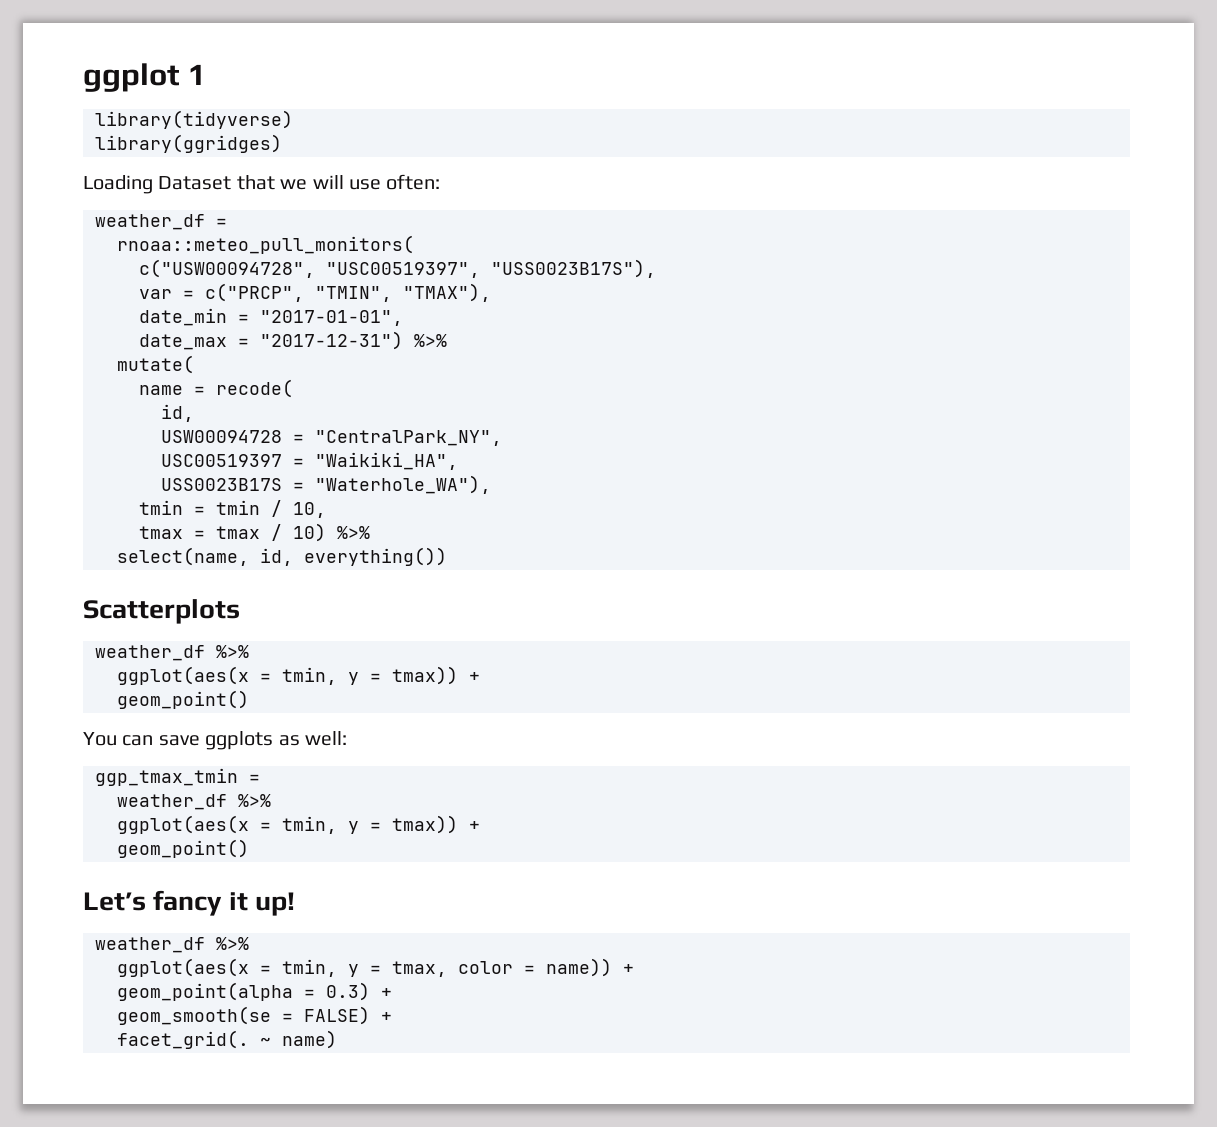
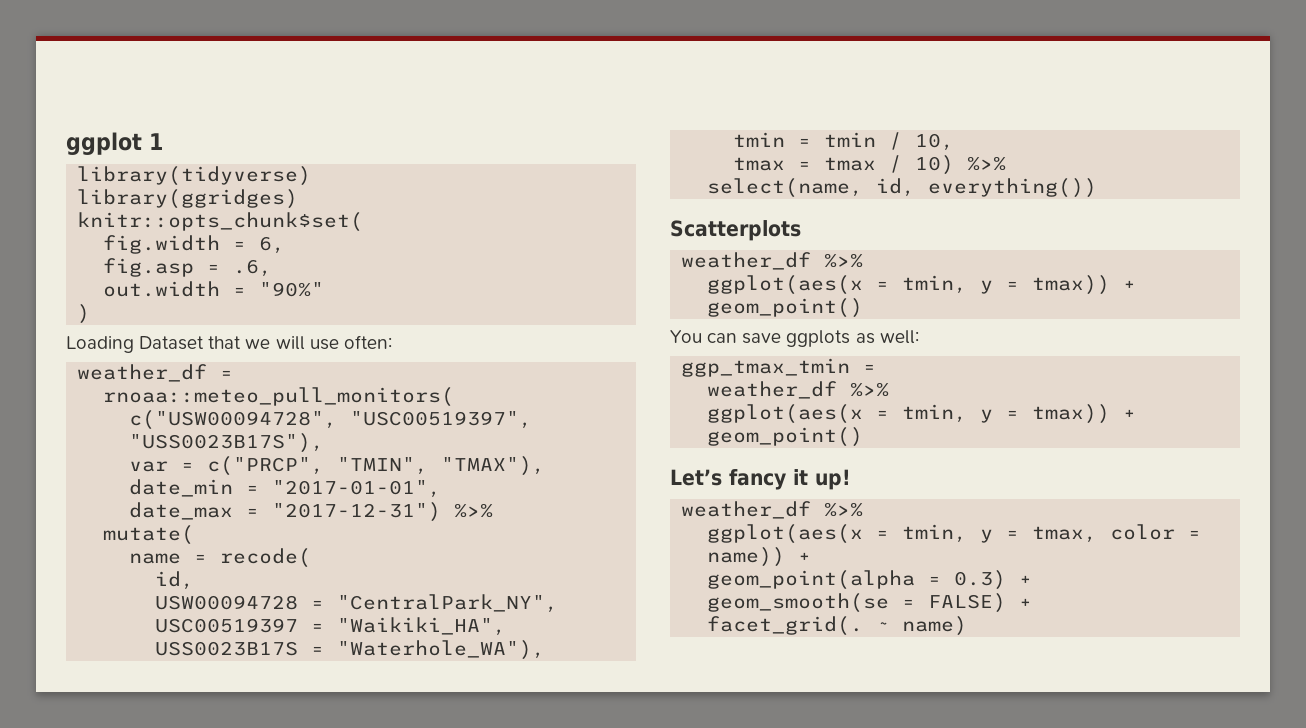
(282, 143) none -> [77,212,364,232] [103,235,286,254] [103,258,273,277] [103,281,325,297] [77,304,91,324] // knitr::opts_chunk$set( // fig.width = 6, // fig.asp = .6, // out.width = "90%" // )

